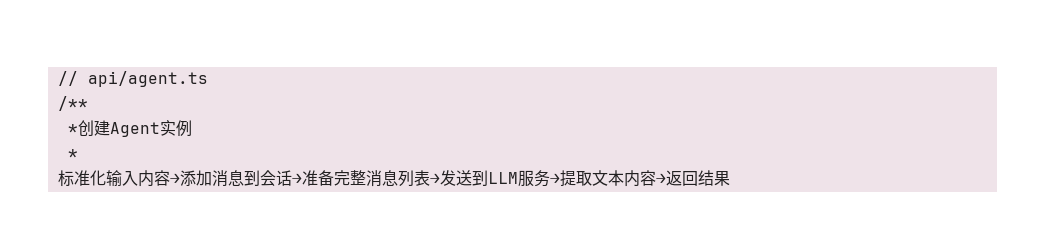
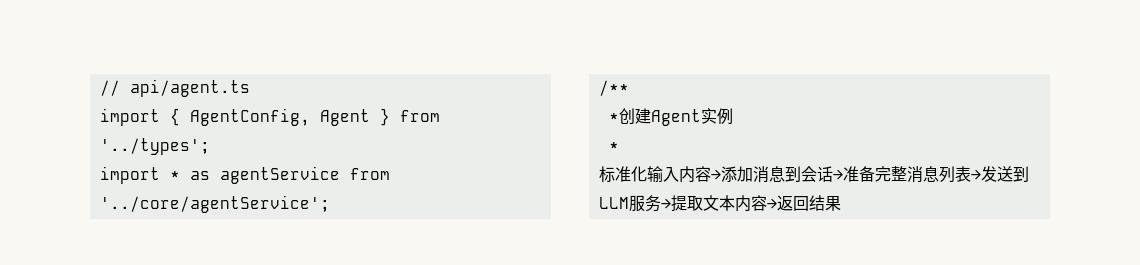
(209, 79) none -> [100,108,441,126] [100,138,211,155] [100,166,391,184] [100,195,331,213] // import { AgentConfig, Agent } from '../types'; // import * as agentService from '../core/agentService';

